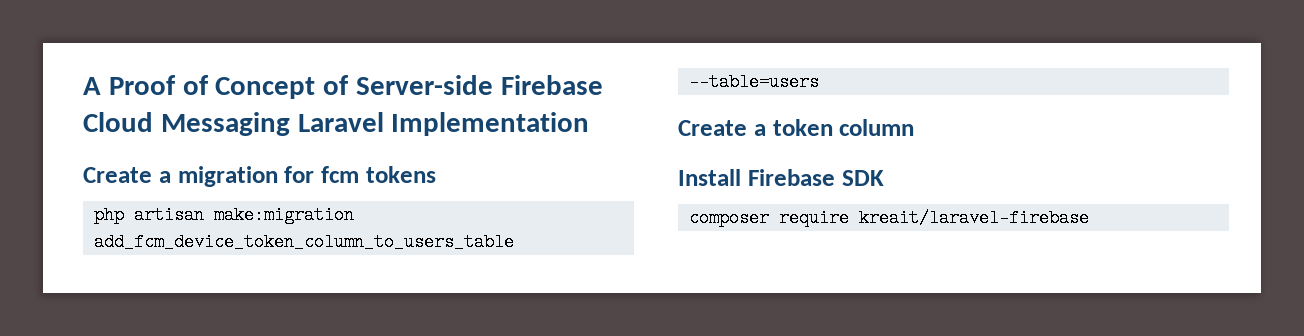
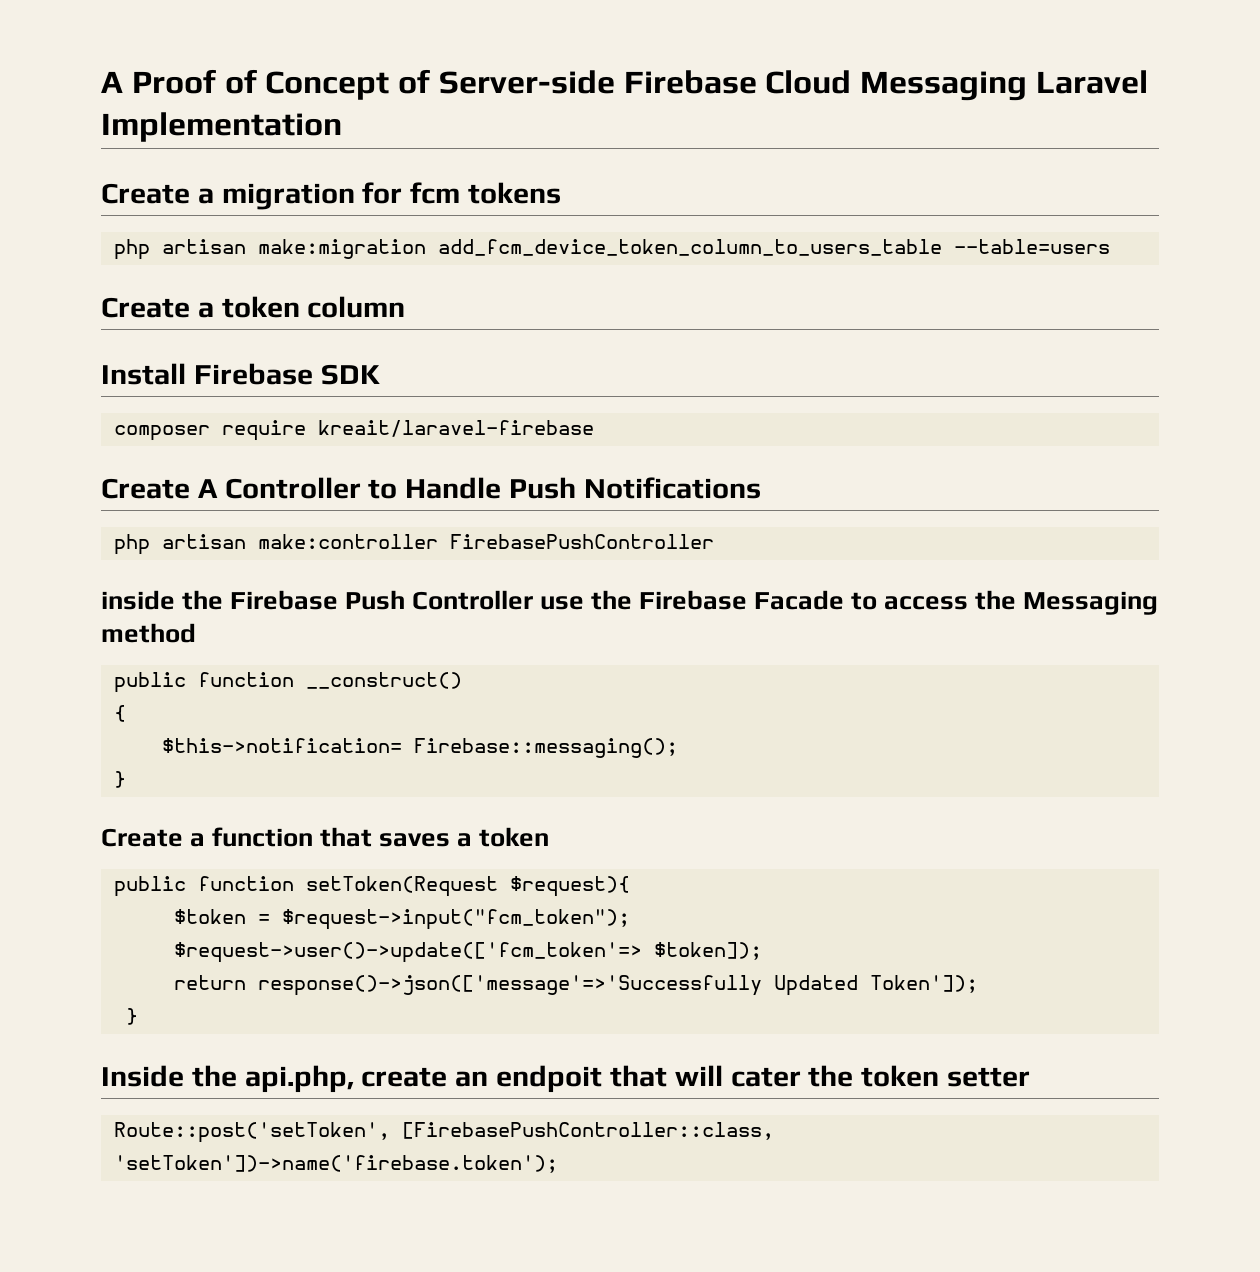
(1090, 218) none -> [101,477,761,499] [113,534,714,555] [101,590,1159,615] [101,623,196,643] [113,672,462,693] [113,705,126,722] [161,738,678,758] [113,771,126,788] [101,827,550,847] [113,876,630,897] [173,909,630,930] [173,942,762,963] [173,975,978,996] [125,1008,138,1025] [101,1065,1031,1093] [113,1122,774,1143] [113,1155,558,1173] // Create A Controller to Handle Push Notifications // php artisan make:controller FirebasePushController // inside the Firebase Push Controller use the Firebase Facade to access the Messaging method // public function __construct() // { // $this->notification= Firebase::messaging(); // } // Create a function that saves a token // public function setToken(Request $request){ // $token = $request->input("fcm_token"); // $request->user()->update(['fcm_token'=> $token]); // return response()->json(['message'=>'Successfully Updated Token']); // } // Inside the api.php, create an endpoit that will cater the token setter // Route::post('setToken', [FirebasePushController::class, 'setToken'])->name('firebase.token');

